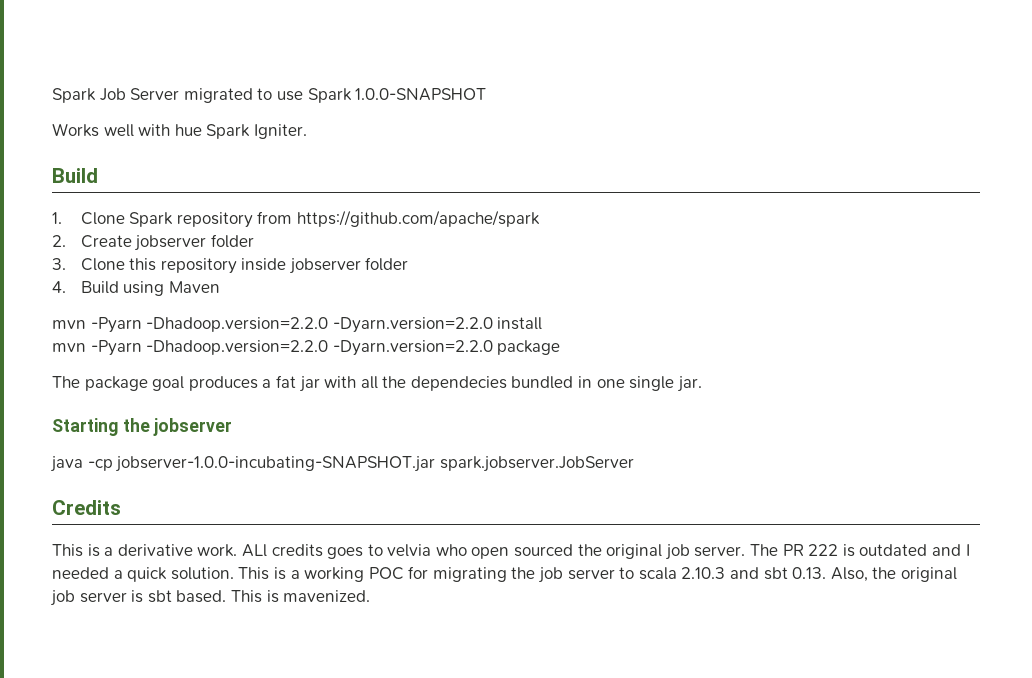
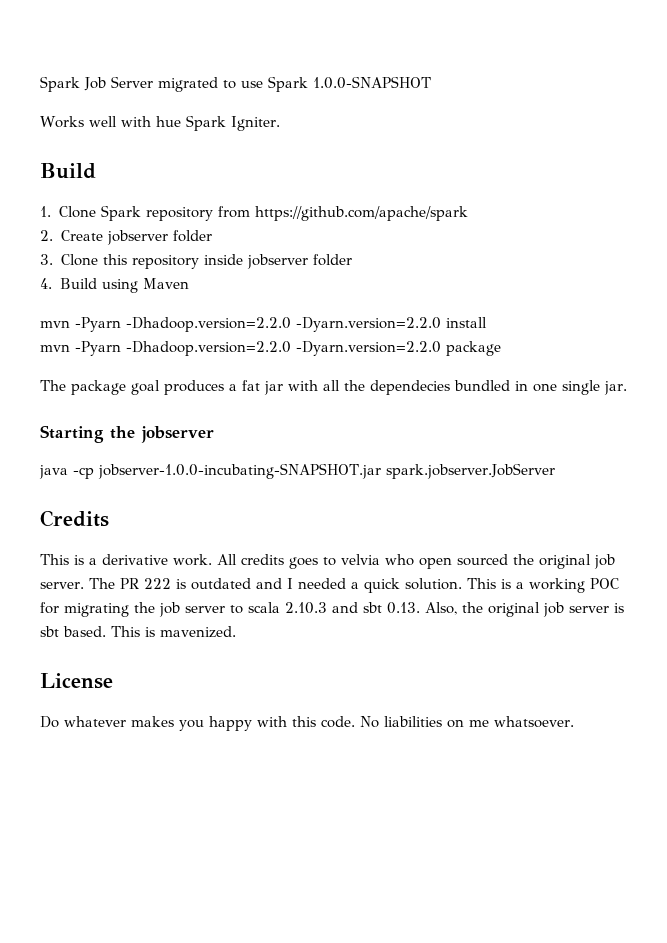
[241,544,267,557] ALl -> [217,554,237,565] All
(371, 596) none -> [40,673,113,689] [40,716,574,731] // License // Do whatever makes you happy with this code. No liabilities on me whatsoever.

